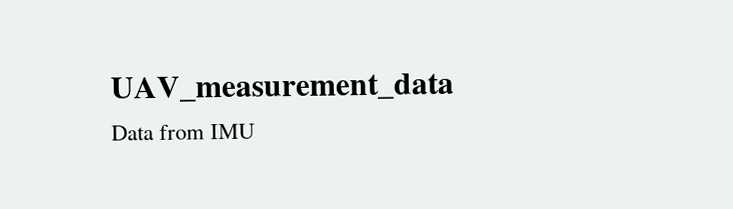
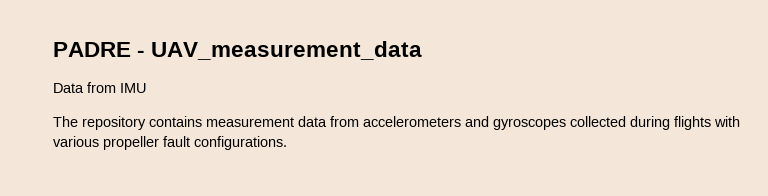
(110, 87) none -> [53,42,146,57] PADRE -
(256, 131) none -> [53,116,740,130] [53,136,287,150] // The repository contains measurement data from accelerometers and gyroscopes collected during flights with various propeller fault configurations.

